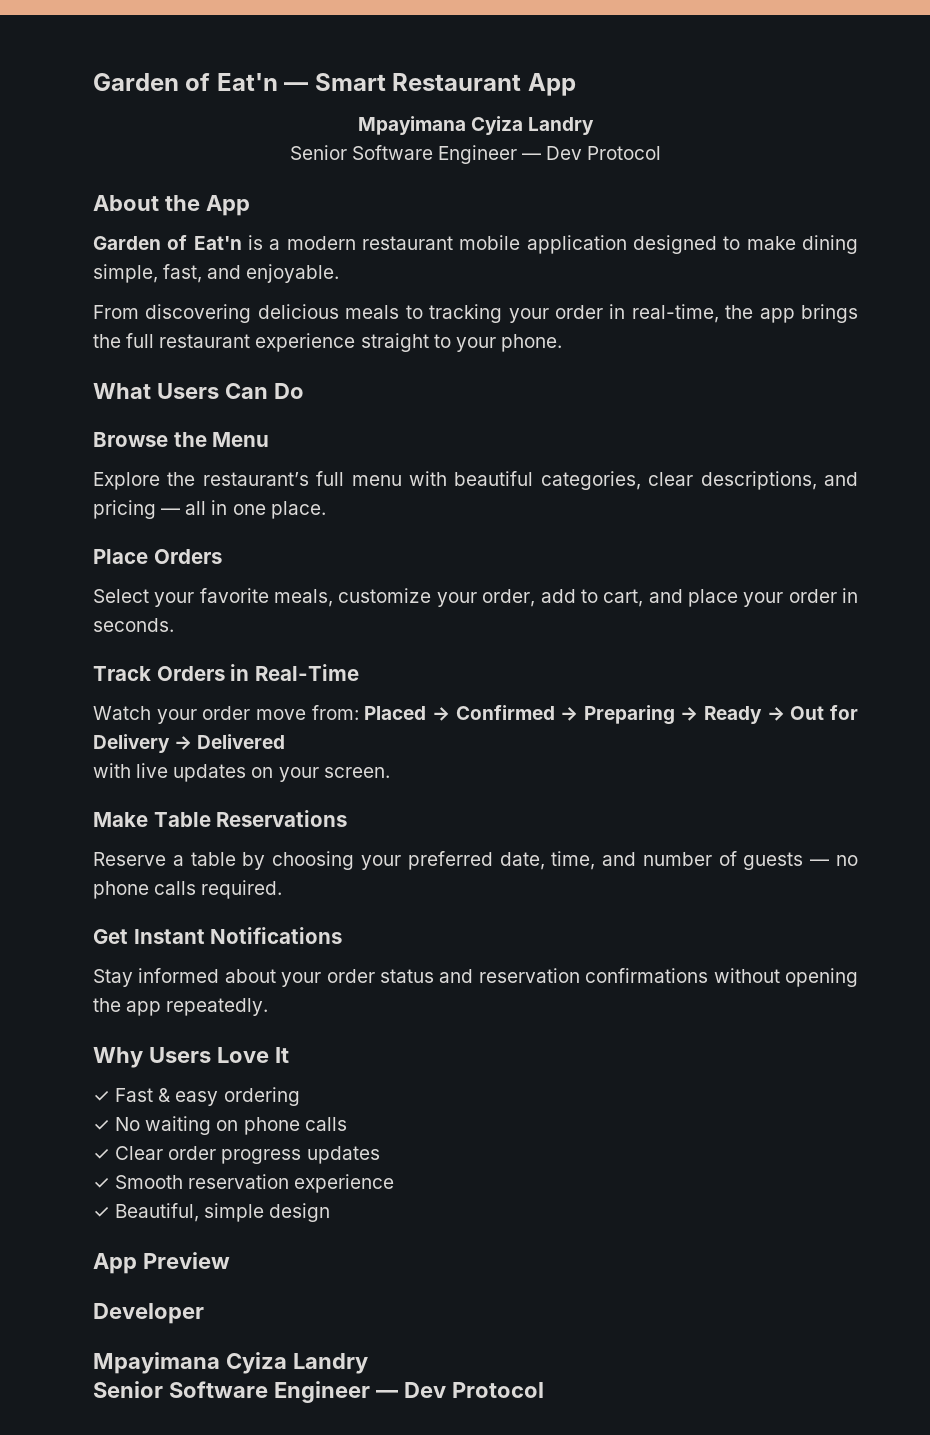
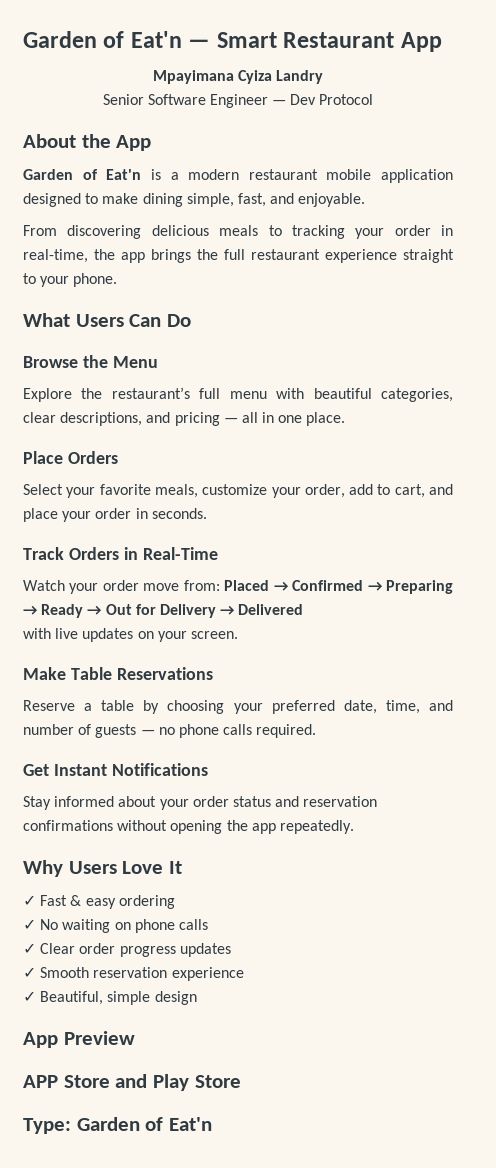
[93,1303,204,1324] [93,1352,368,1374] [93,1381,544,1403] Developer // Mpayimana Cyiza Landry // Senior Software Engineer — Dev Protocol -> [23,1074,241,1091] [23,1117,213,1134] APP Store and Play Store // Type: Garden of Eat'n

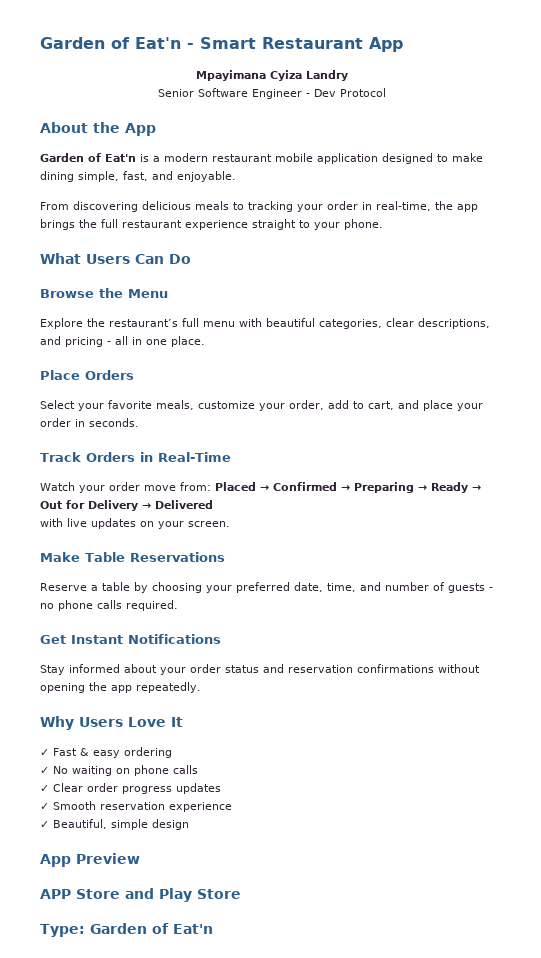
[23,31,211,48] Garden of Eat'n — -> [40,37,194,49] Garden of Eat'n -
[272,100,287,105] — -> [306,93,310,97] -
[223,418,238,423] — -> [107,341,111,345] -
[140,730,155,735] — -> [489,587,493,591] -

